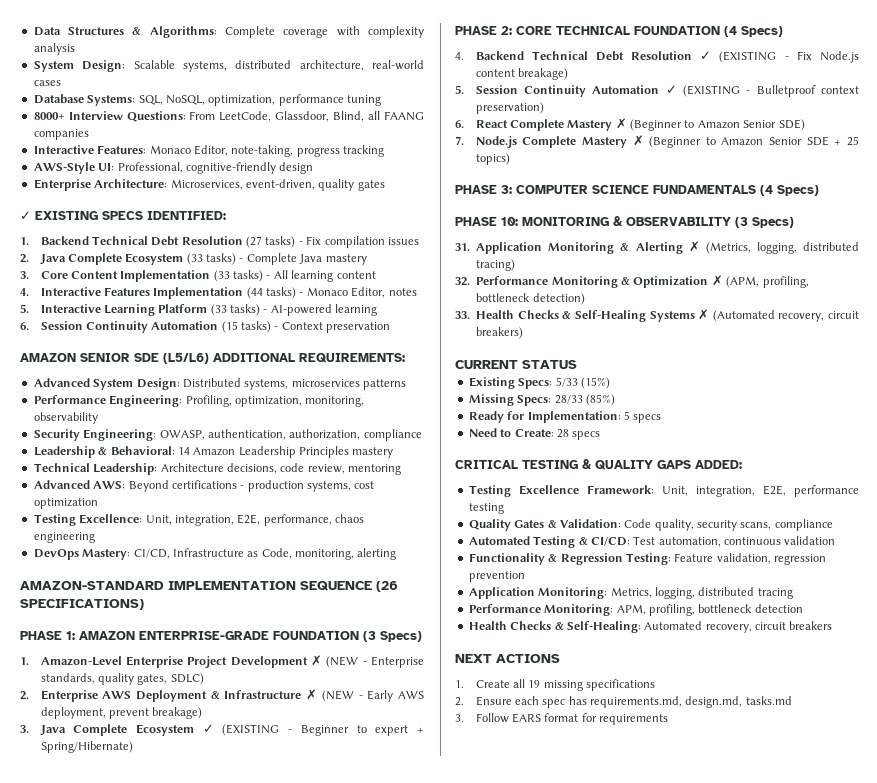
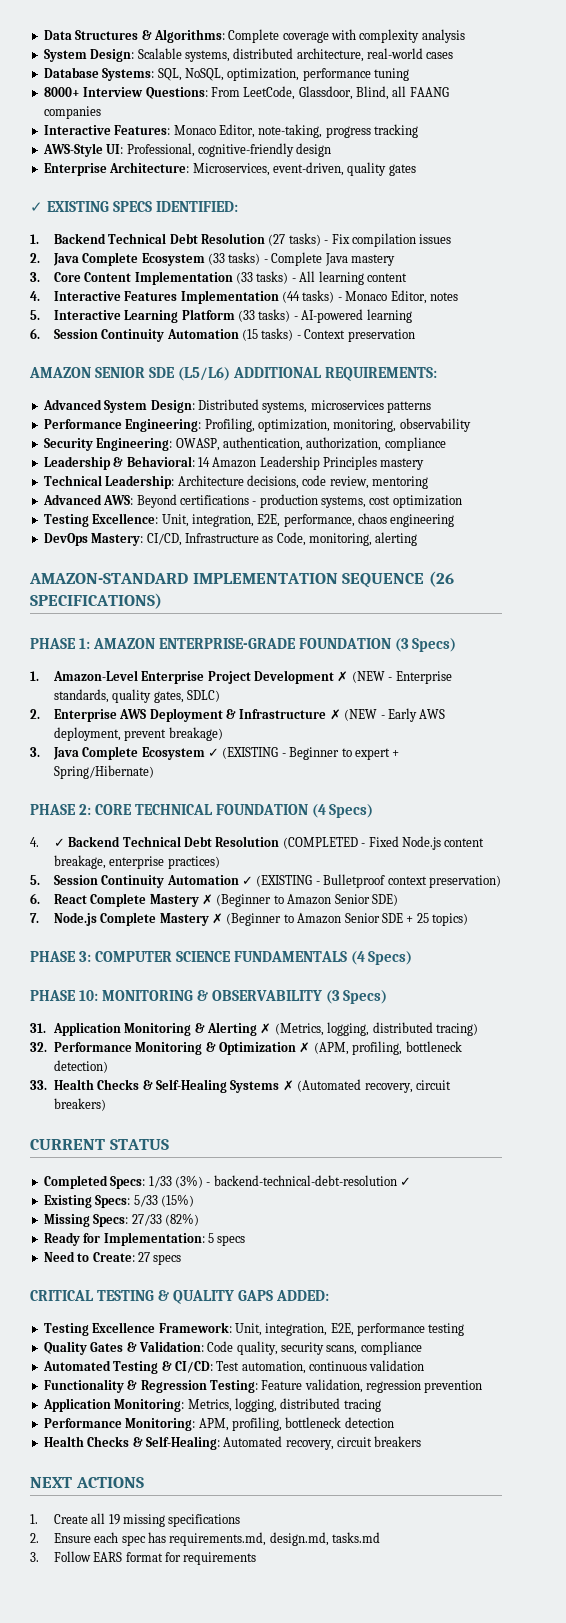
[475,51,859,63] [475,68,568,80] Backend Technical Debt Resolution ✓ (EXISTING - Fix Node.js content breakage) -> [53,836,485,850] [53,855,220,869] ✓ Backend Technical Debt Resolution (COMPLETED - Fixed Node.js content breakage, enterprise practices)
(577, 364) none -> [43,1175,411,1189] // Completed Specs: 1/33 (3%) - backend-technical-debt-resolution ✓
[554,394,615,406] 28/33 (85%) -> [131,1213,199,1226] 27/33 (82%)
[556,429,569,438] 28 -> [137,1252,150,1262] 27

